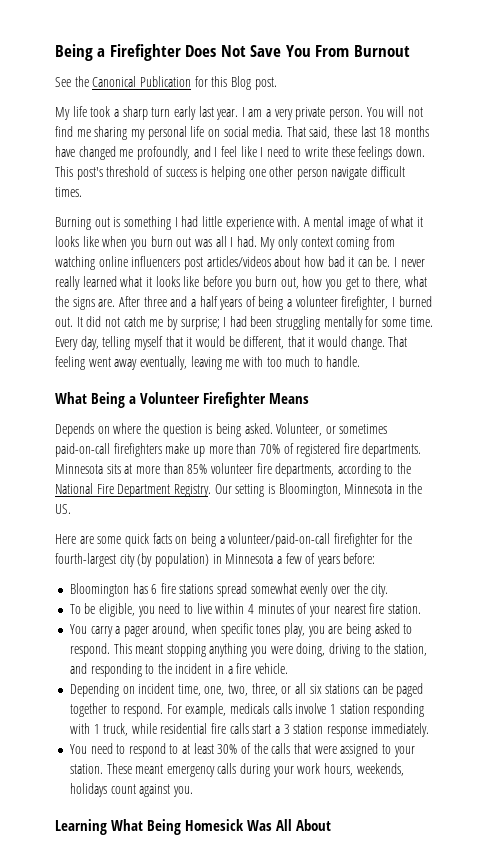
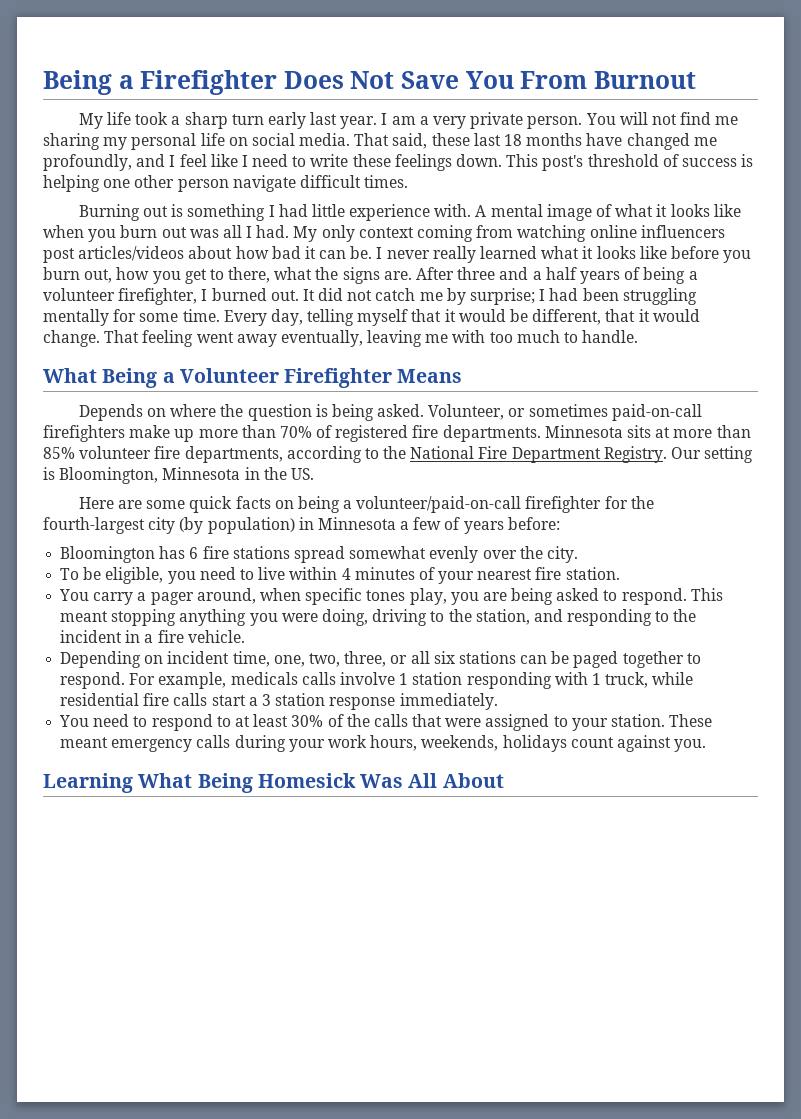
[55,76,277,90] // See the Canonical Publication for this Blog post. -> (696, 80) none

